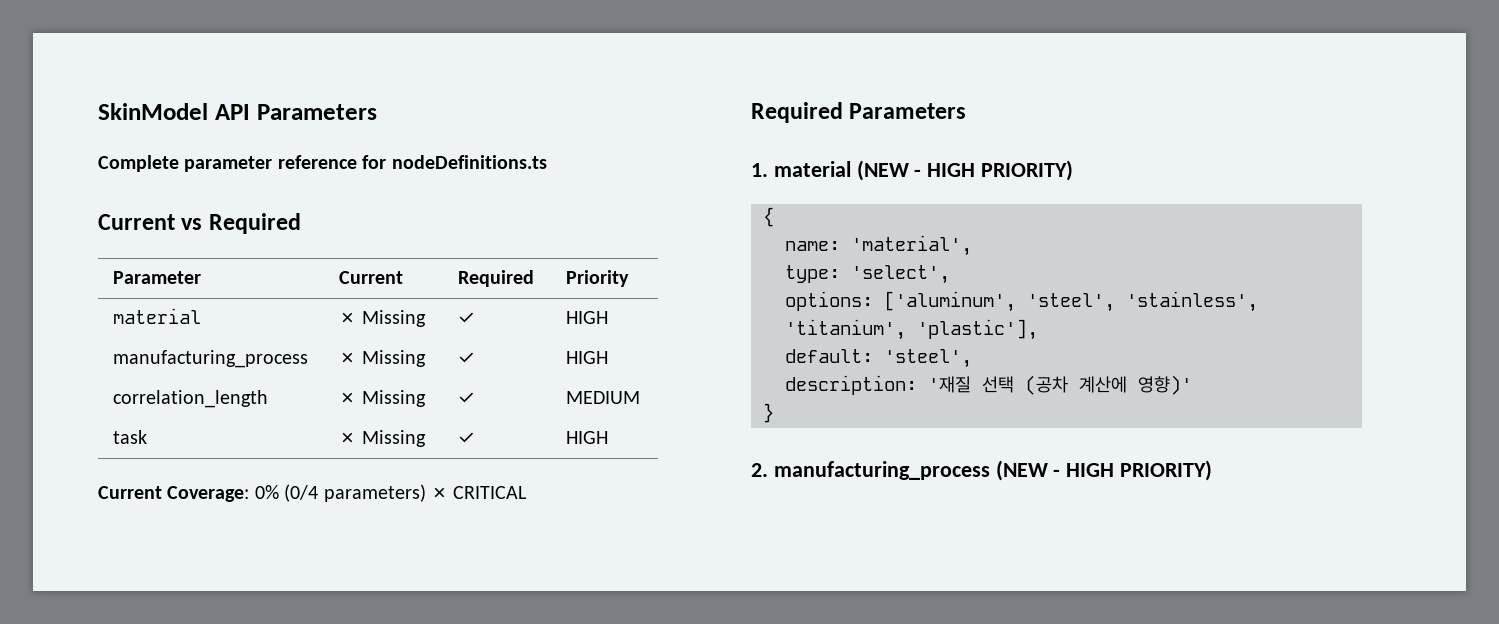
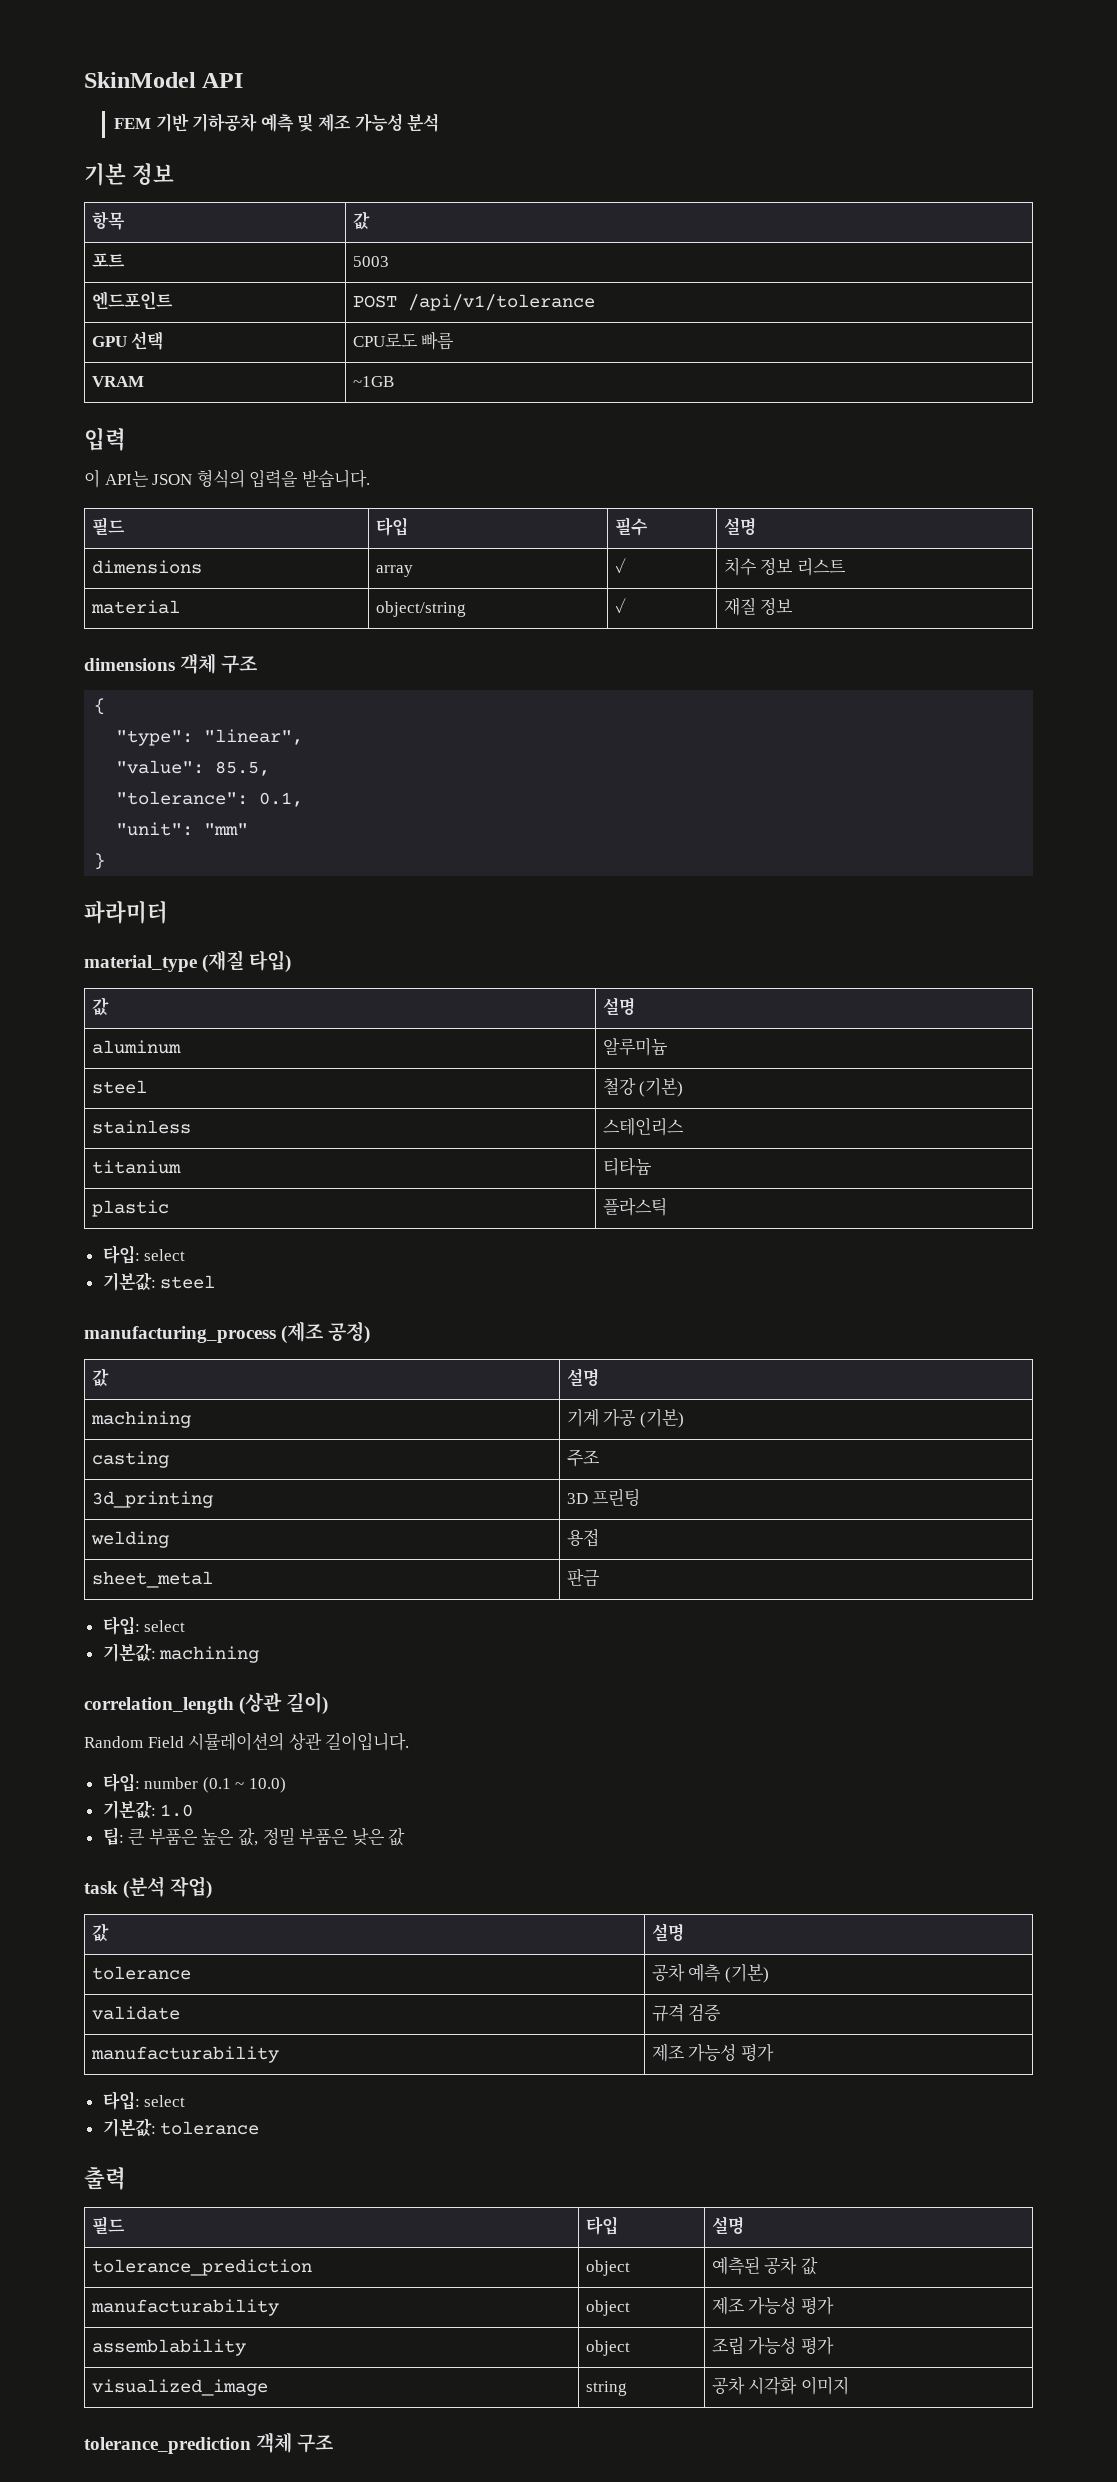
[256,104,377,120] [98,155,547,172] [98,213,301,234] [113,271,202,284] [339,271,404,284] [458,270,535,287] [566,270,630,287] Parameters // Complete parameter reference for nodeDefinitions.ts // Current vs Required // Parameter | Current | Required | Priority -> [113,113,440,132] [84,162,174,186] [91,211,125,230] [352,211,370,230] [91,253,125,267] [352,256,389,267] [91,291,173,310] [352,294,595,311] [91,331,164,350] [352,331,455,350] [91,376,144,387] [352,376,394,387] [84,427,126,451] [84,469,370,488] [91,517,125,535] [375,517,408,536] [614,517,648,536] [723,517,756,535] [91,560,202,574] [375,565,413,577] [614,558,626,573] [723,557,847,576] // FEM 기반 기하공차 예측 및 제조 가능성 분석 // 기본 정보 // 항목 | 값 // 포트 | 5003 // 엔드포인트 | POST /api/v1/tolerance // GPU 선택 | CPU로도 빠름 // VRAM | ~1GB // 입력 // 이 API는 JSON 형식의 입력을 받습니다. // 필드 | 타입 | 필수 | 설명 // dimensions | array | ✓ | 치수 정보 리스트
[339,310,426,327] [458,312,476,324] [566,311,609,324] [113,350,309,368] [339,350,426,367] [458,352,476,364] [566,351,609,364] [113,390,269,408] [339,390,426,407] [458,392,476,404] [566,391,641,404] [113,430,148,444] [339,430,426,447] [458,432,476,444] [566,431,609,444] [98,484,528,502] [751,102,967,123] [751,160,1074,181] [763,207,774,227] [785,235,972,256] [785,265,950,284] [785,291,1258,312] [785,319,1038,340] [785,349,972,368] [785,375,1192,395] [763,403,774,423] [751,460,1213,481] ✗ Missing | ✓ | HIGH // manufacturing_process | ✗ Missing | ✓ | HIGH // correlation_length | ✗ Missing | ✓ | MEDIUM // task | ✗ Missing | ✓ | HIGH // Current Coverage: 0% (0/4 parameters) ✗ CRITICAL // Required Parameters // 1. material (NEW - HIGH PRIORITY) // { // name: 'material', // type: 'select', // options: ['aluminum', 'steel', 'stainless', 'titanium', 'plastic'], // default: 'steel', // description: '재질 선택 (공차 계산에 영향)' // } // 2. manufacturing_process (NEW - HIGH PRIORITY) -> [375,601,466,617] [614,598,626,613] [723,597,794,616] [84,653,259,674] [94,698,106,715] [116,729,304,746] [116,760,271,776] [116,791,304,807] [116,822,249,836] [94,853,106,870] [84,900,168,924] [84,950,292,973] [91,997,109,1016] [602,997,635,1015] [91,1040,181,1054] [602,1037,668,1056] [91,1080,147,1094] [602,1077,684,1097] [91,1120,191,1134] [602,1117,684,1136] [91,1160,181,1174] [602,1158,652,1176] [91,1200,169,1217] [602,1197,667,1216] [102,1245,186,1264] [102,1272,216,1291] [84,1321,371,1344] [91,1368,109,1387] [566,1368,599,1386] [90,1411,191,1428] [566,1408,685,1428] [91,1451,169,1468] [566,1449,600,1467] [91,1491,213,1508] [566,1488,641,1506] [90,1531,169,1548] [566,1528,599,1547] [91,1571,213,1588] [566,1568,600,1587] [102,1616,186,1635] [102,1643,260,1663] [84,1692,329,1715] [84,1732,410,1751] [102,1773,287,1793] [102,1800,194,1819] [102,1827,406,1846] [84,1876,213,1899] [91,1923,109,1942] [651,1923,684,1941] [91,1966,191,1980] [651,1963,770,1983] [91,2006,180,2020] [651,2004,722,2022] [90,2046,279,2063] [651,2043,775,2062] [102,2091,186,2110] [102,2118,260,2137] [84,2167,126,2190] [91,2216,125,2234] [585,2216,618,2235] [711,2216,744,2234] [91,2259,312,2276] [585,2260,630,2276] [711,2256,819,2275] [90,2299,279,2316] [585,2300,630,2316] [711,2296,835,2315] [91,2339,246,2356] [585,2340,630,2356] [711,2336,835,2355] [91,2379,268,2396] [585,2381,627,2396] [711,2376,850,2395] [84,2432,335,2454] object/string | ✓ | 재질 정보 // dimensions 객체 구조 // { // "type": "linear", // "value": 85.5, // "tolerance": 0.1, // "unit": "mm" // } // 파라미터 // material_type (재질 타입) // 값 | 설명 // aluminum | 알루미늄 // steel | 철강 (기본) // stainless | 스테인리스 // titanium | 티타늄 // plastic | 플라스틱 // 타입: select // 기본값: steel // manufacturing_process (제조 공정) // 값 | 설명 // machining | 기계 가공 (기본) // casting | 주조 // 3d_printing | 3D 프린팅 // welding | 용접 // sheet_metal | 판금 // 타입: select // 기본값: machining // correlation_length (상관 길이) // Random Field 시뮬레이션의 상관 길이입니다. // 타입: number (0.1 ~ 10.0) // 기본값: 1.0 // 팁: 큰 부품은 높은 값, 정밀 부품은 낮은 값 // task (분석 작업) // 값 | 설명 // tolerance | 공차 예측 (기본) // validate | 규격 검증 // manufacturability | 제조 가능성 평가 // 타입: select // 기본값: tolerance // 출력 // 필드 | 타입 | 설명 // tolerance_prediction | object | 예측된 공차 값 // manufacturability | object | 제조 가능성 평가 // assemblability | object | 조립 가능성 평가 // visualized_image | string | 공차 시각화 이미지 // tolerance_prediction 객체 구조

